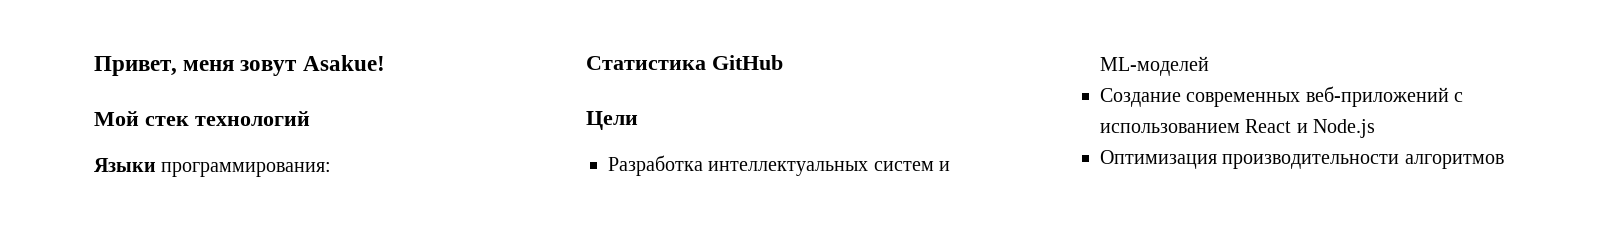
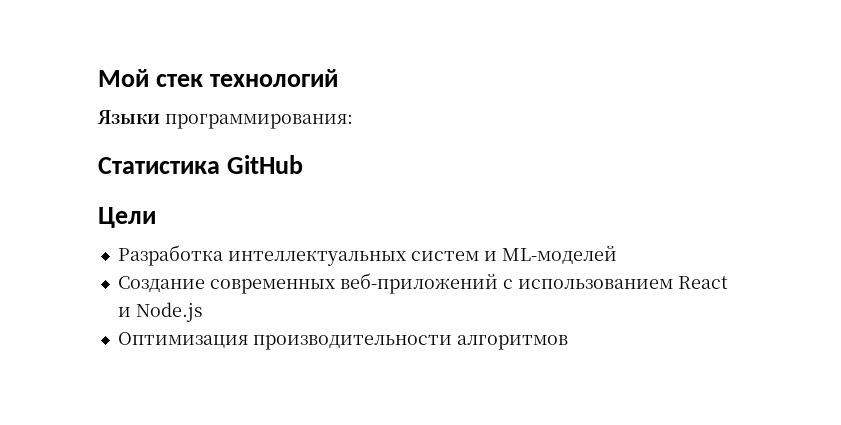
[94,55,385,76] Привет, меня зовут Asakue! // -> (98, 78) none

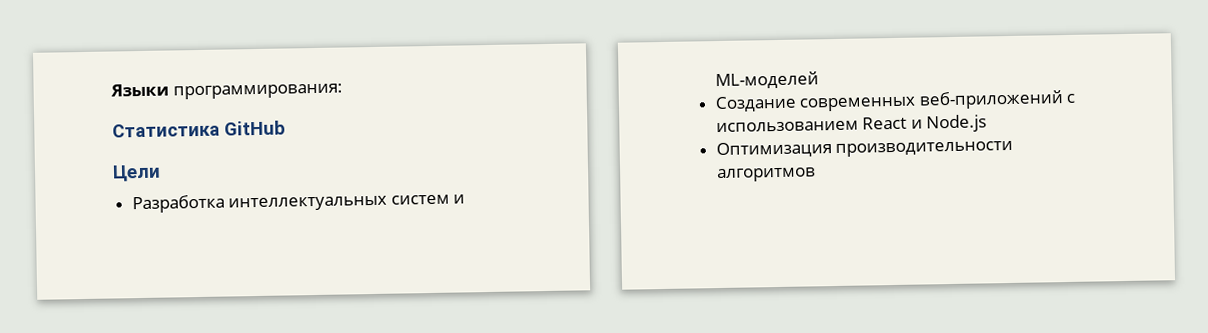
[98,69,338,87] Мой стек технологий // -> (110, 90) none

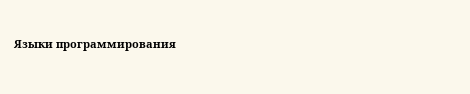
[172,83,343,100] [112,120,286,138] [112,164,161,182] [131,194,466,214] [714,71,819,90] [714,90,1076,113] [715,114,988,133] [715,140,1014,159] [716,167,816,183] программирования: // Статистика GitHub // Цели // Разработка интеллектуальных систем и ML-моделей // Создание современных веб-приложений с использованием React и Node.js // Оптимизация производительности алгоритмов -> [56,42,176,51] программирования

